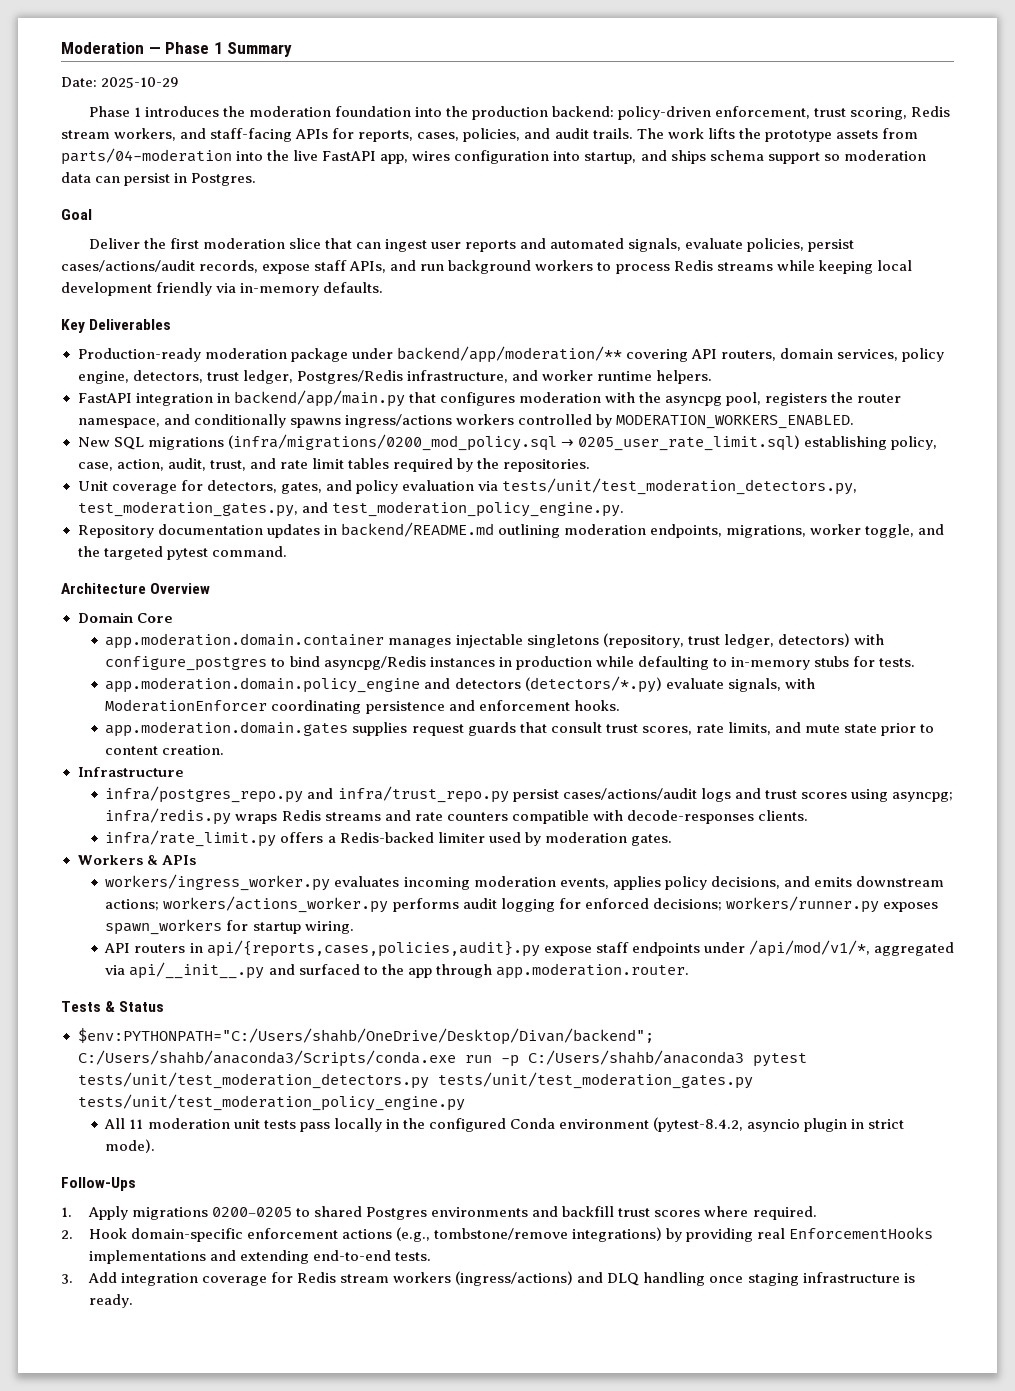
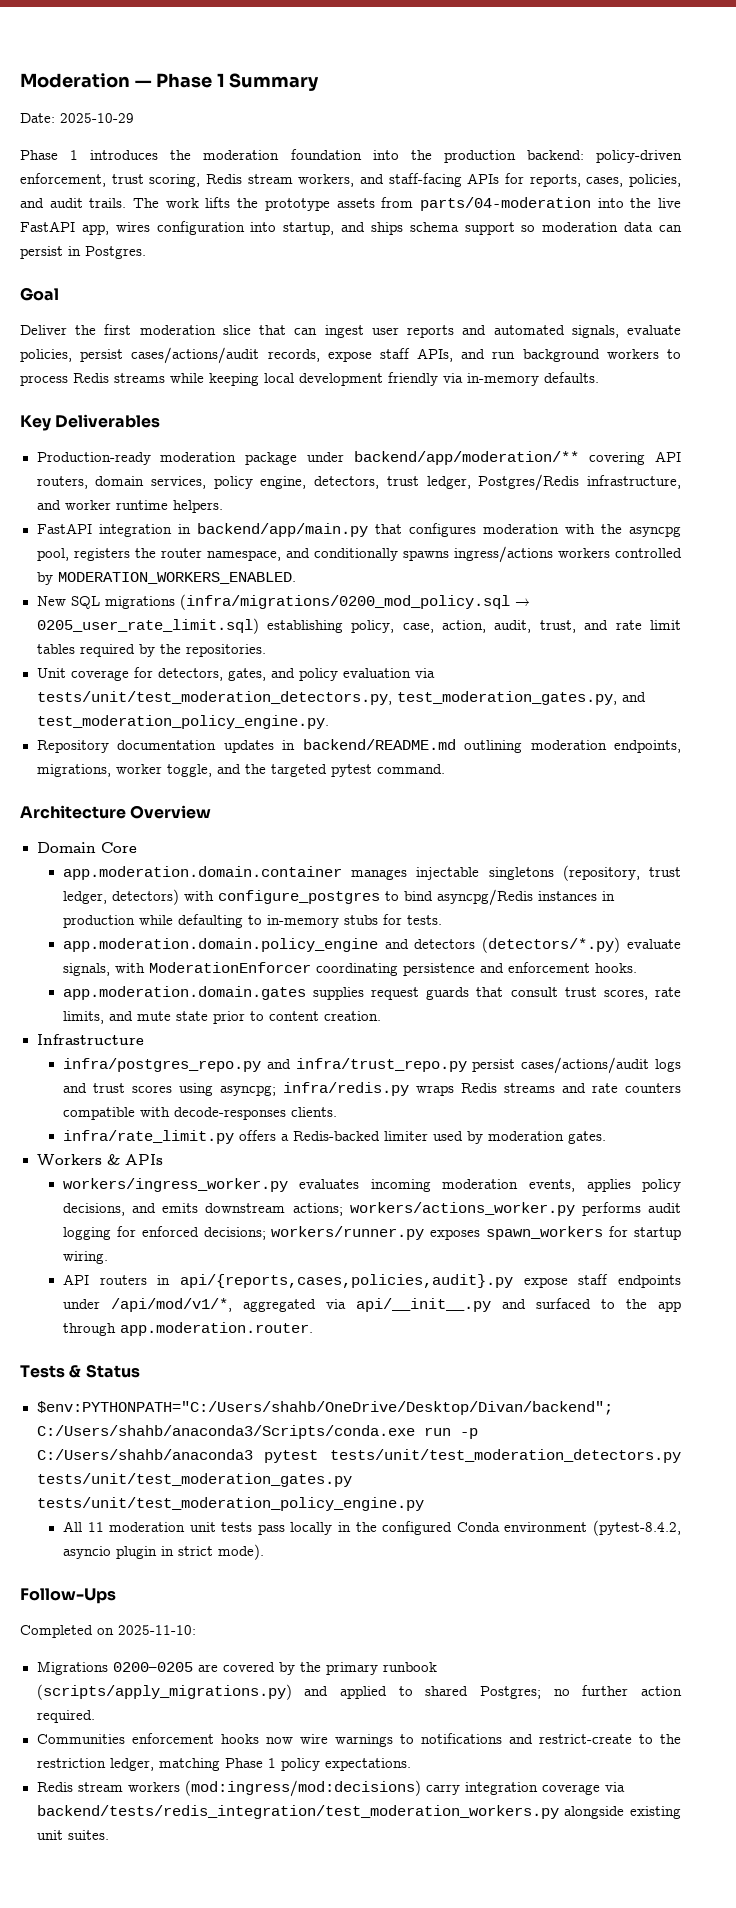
[61,1206,817,1220] [61,1227,934,1242] [88,1250,432,1264] [61,1271,915,1286] [88,1294,133,1308] 1. Apply migrations 0200–0205 to shared Postgres environments and backfill trust scores where required. // 2. Hook domain-specific enforcement actions (e.g., tombstone/remove integrations) by providing real EnforcementHooks implementations and extending end-to-end tests. // 3. Add integration coverage for Redis stream workers (ingress/actions) and DLQ handling once staging infrastructure is ready. -> [20,1625,196,1638] [36,1661,437,1675] [36,1684,682,1700] [36,1710,95,1723] [36,1733,681,1747] [36,1758,411,1771] [36,1780,625,1797] [36,1805,681,1819] [36,1830,109,1840] Completed on 2025-11-10: // Migrations 0200–0205 are covered by the primary runbook (scripts/apply_migrations.py) and applied to shared Postgres; no further action required. // Communities enforcement hooks now wire warnings to notifications and restrict-create to the restriction ledger, matching Phase 1 policy expectations. // Redis stream workers (mod:ingress/mod:decisions) carry integration coverage via backend/tests/redis_integration/test_moderation_workers.py alongside existing unit suites.

